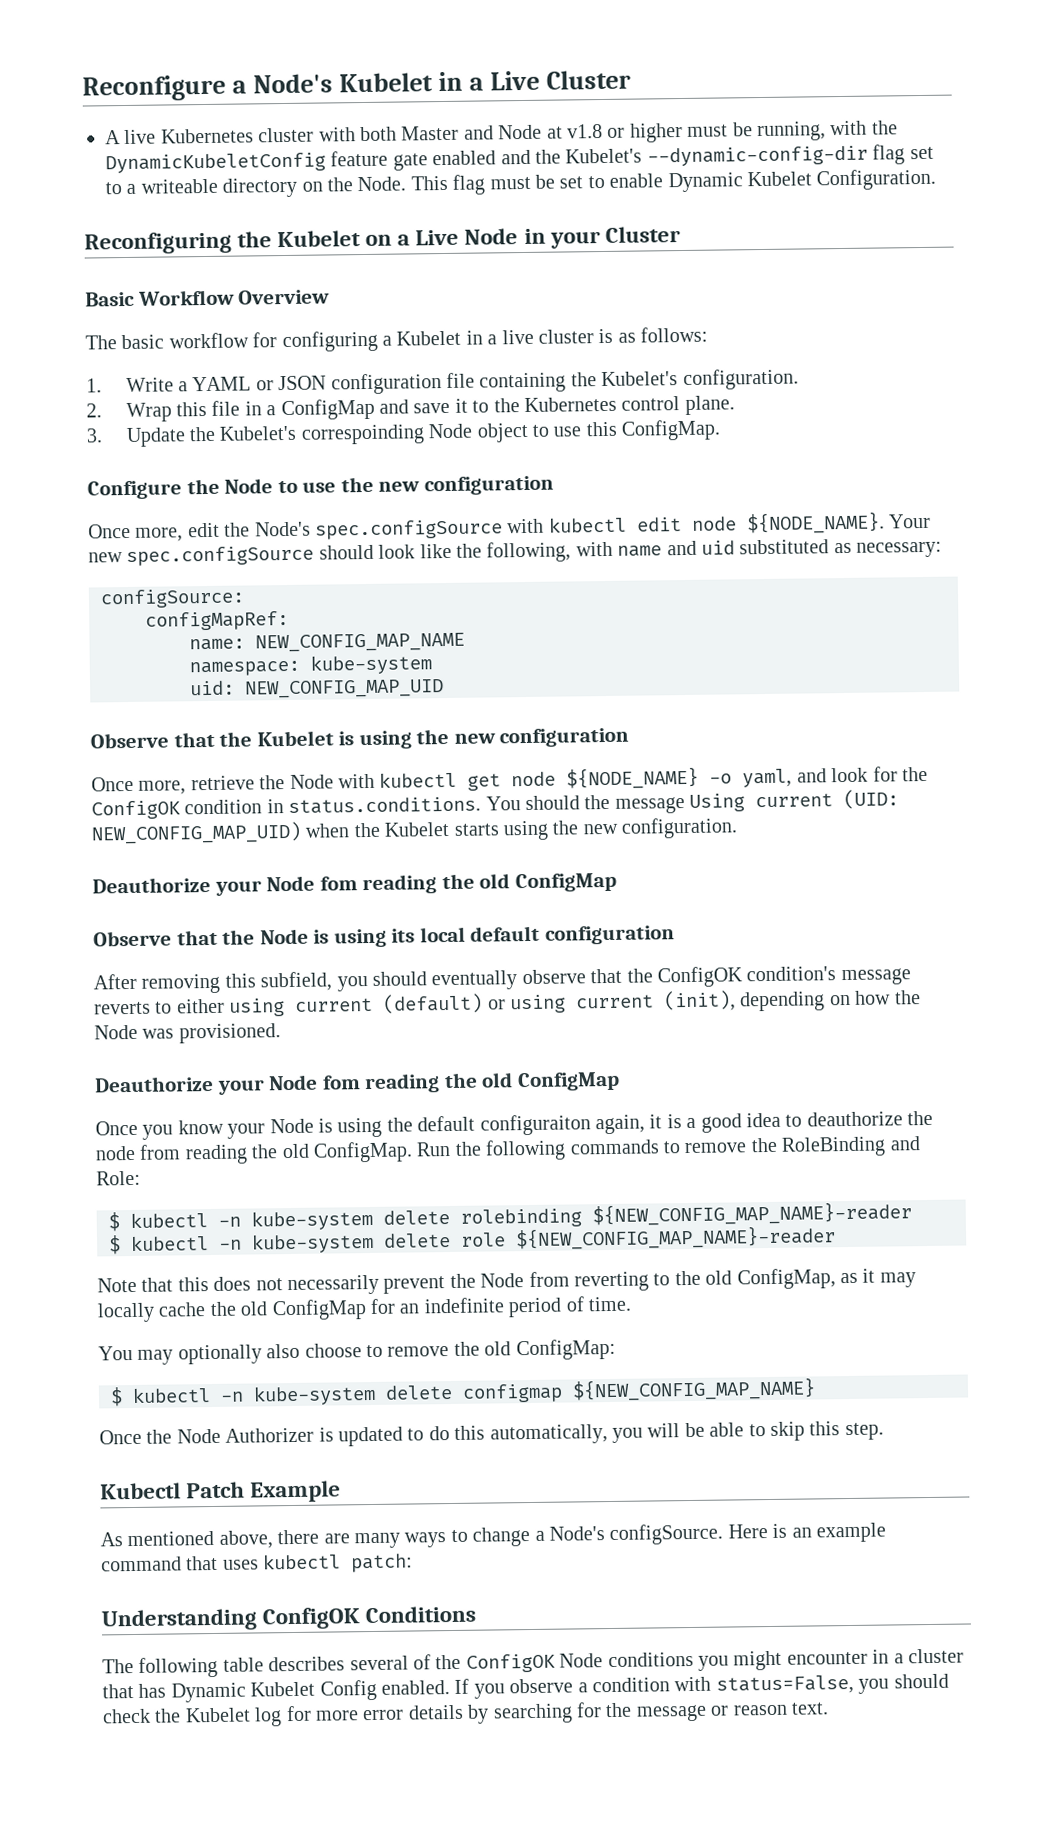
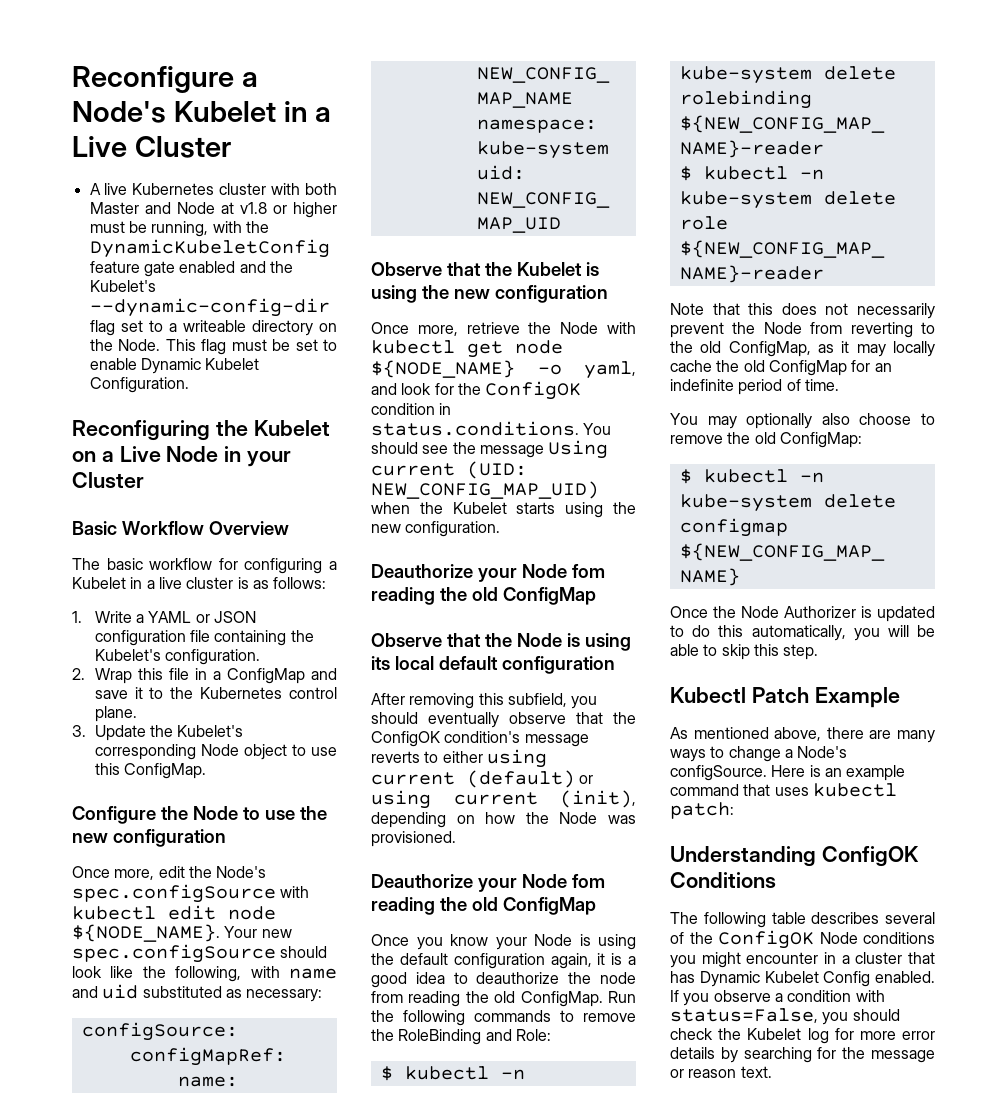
[300,424,425,445] correspoinding -> [94,744,196,760] corresponding
(580, 803) none -> [422,445,449,454] see
[479,1114,591,1136] configuraiton -> [453,953,545,969] configuration

